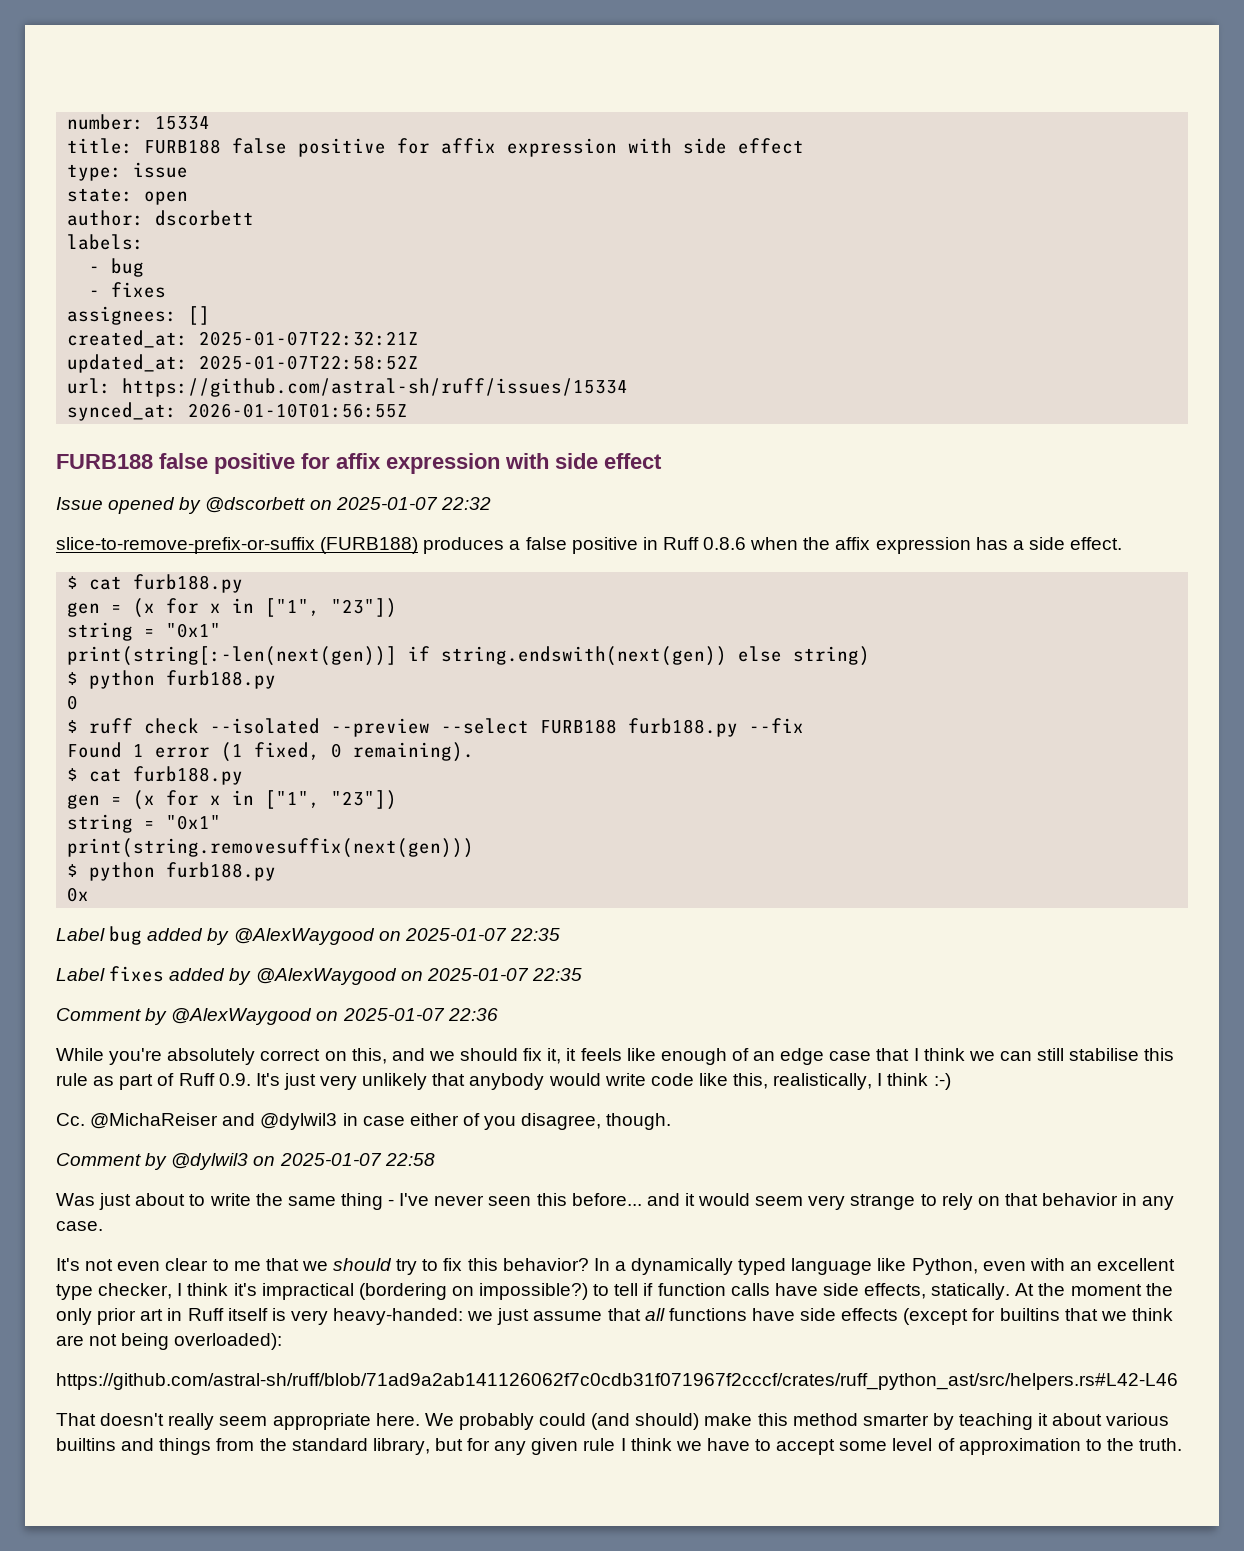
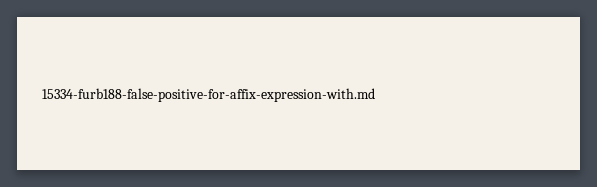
[67,114,211,130] [67,138,805,157] [67,162,189,181] [67,188,189,205] [67,210,255,226] [67,234,145,250] [89,258,145,277] [89,282,167,298] [67,306,211,325] [67,330,420,348] [67,354,420,373] [67,378,629,397] [67,402,409,421] [56,453,662,474] [56,497,491,514] [56,537,1123,554] [67,574,244,593] [67,598,398,618] [67,622,222,641] [67,646,871,666] [67,670,277,689] [67,695,79,710] [67,718,805,737] [67,742,475,762] [67,766,244,785] [67,790,398,810] [67,814,222,833] [67,838,475,858] [67,862,277,881] [67,887,90,902] [56,926,560,945] [56,966,582,985] [56,1008,498,1025] [56,1048,1175,1065] [56,1073,951,1090] [56,1113,672,1130] [56,1153,435,1170] [56,1193,1175,1210] [56,1221,103,1231] [56,1258,1176,1275] [56,1283,1173,1300] [56,1308,1173,1325] [56,1333,283,1350] [56,1373,1178,1390] [56,1413,1170,1430] [56,1438,1183,1455] number: 15334 // title: FURB188 false positive for affix expression with side effect // type: issue // state: open // author: dscorbett // labels: // - bug // - fixes // assignees: [] // created_at: 2025-01-07T22:32:21Z // updated_at: 2025-01-07T22:58:52Z // url: https://github.com/astral-sh/ruff/issues/15334 // synced_at: 2026-01-10T01:56:55Z // FURB188 false positive for affix expression with side effect // Issue opened by @dscorbett on 2025-01-07 22:32 // slice-to-remove-prefix-or-suffix (FURB188) produces a false positive in Ruff 0.8.6 when the affix expression has a side effect. // $ cat furb188.py // gen = (x for x in ["1", "23"]) // string = "0x1" // print(string[:-len(next(gen))] if string.endswith(next(gen)) else string) // $ python furb188.py // 0 // $ ruff check --isolated --preview --select FURB188 furb188.py --fix // Found 1 error (1 fixed, 0 remaining). // $ cat furb188.py // gen = (x for x in ["1", "23"]) // string = "0x1" // print(string.removesuffix(next(gen))) // $ python furb188.py // 0x // Label bug added by @AlexWaygood on 2025-01-07 22:35 // Label fixes added by @AlexWaygood on 2025-01-07 22:35 // Comment by @AlexWaygood on 2025-01-07 22:36 // While you're absolutely correct on this, and we should fix it, it feels like enough of an edge case that I think we can still stabilise this rule as part of Ruff 0.9. It's just very unlikely that anybody would write code like this, realistically, I think :-) // Cc. @MichaReiser and @dylwil3 in case either of you disagree, though. // Comment by @dylwil3 on 2025-01-07 22:58 // Was just about to write the same thing - I've never seen this before... and it would seem very strange to rely on that behavior in any case. // It's not even clear to me that we should try to fix this behavior? In a dynamically typed language like Python, even with an excellent type checker, I think it's impractical (bordering on impossible?) to tell if function calls have side effects, statically. At the moment the only prior art in Ruff itself is very heavy-handed: we just assume that all functions have side effects (except for builtins that we think are not being overloaded): // https://github.com/astral-sh/ruff/blob/71ad9a2ab141126062f7c0cdb31f071967f2cccf/crates/ruff_python_ast/src/helpers.rs#L42-L46 // That doesn't really seem appropriate here. We probably could (and should) make this method smarter by teaching it about various builtins and things from the standard library, but for any given rule I think we have to accept some level of approximation to the truth. -> [42,88,375,102] 15334-furb188-false-positive-for-affix-expression-with.md

